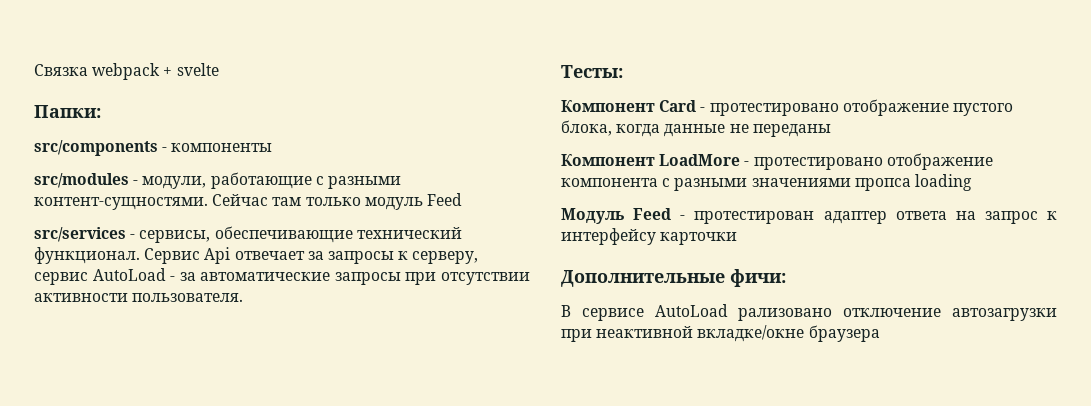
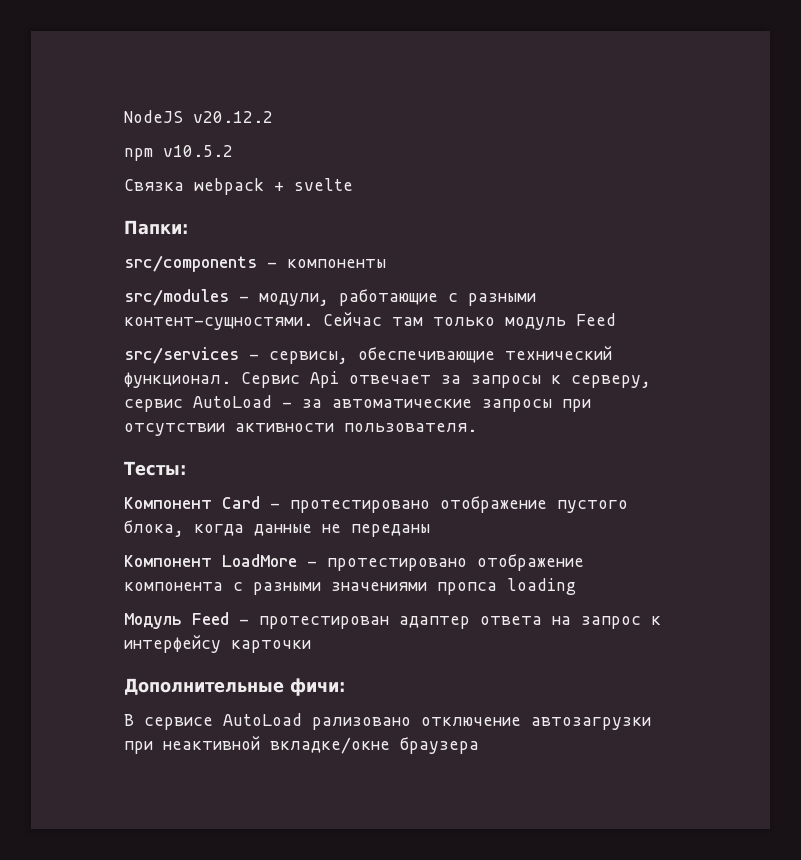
(34, 70) none -> [124,110,273,123] [124,145,233,161] NodeJS v20.12.2 // npm v10.5.2 //

